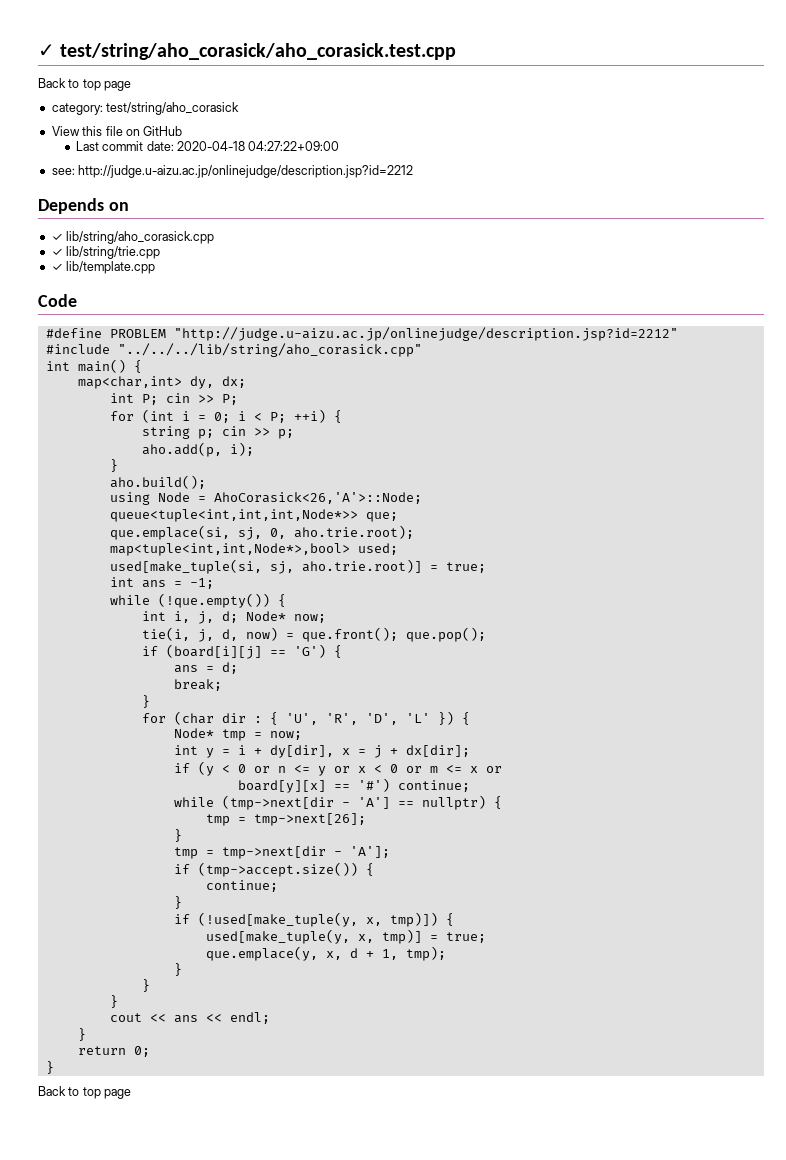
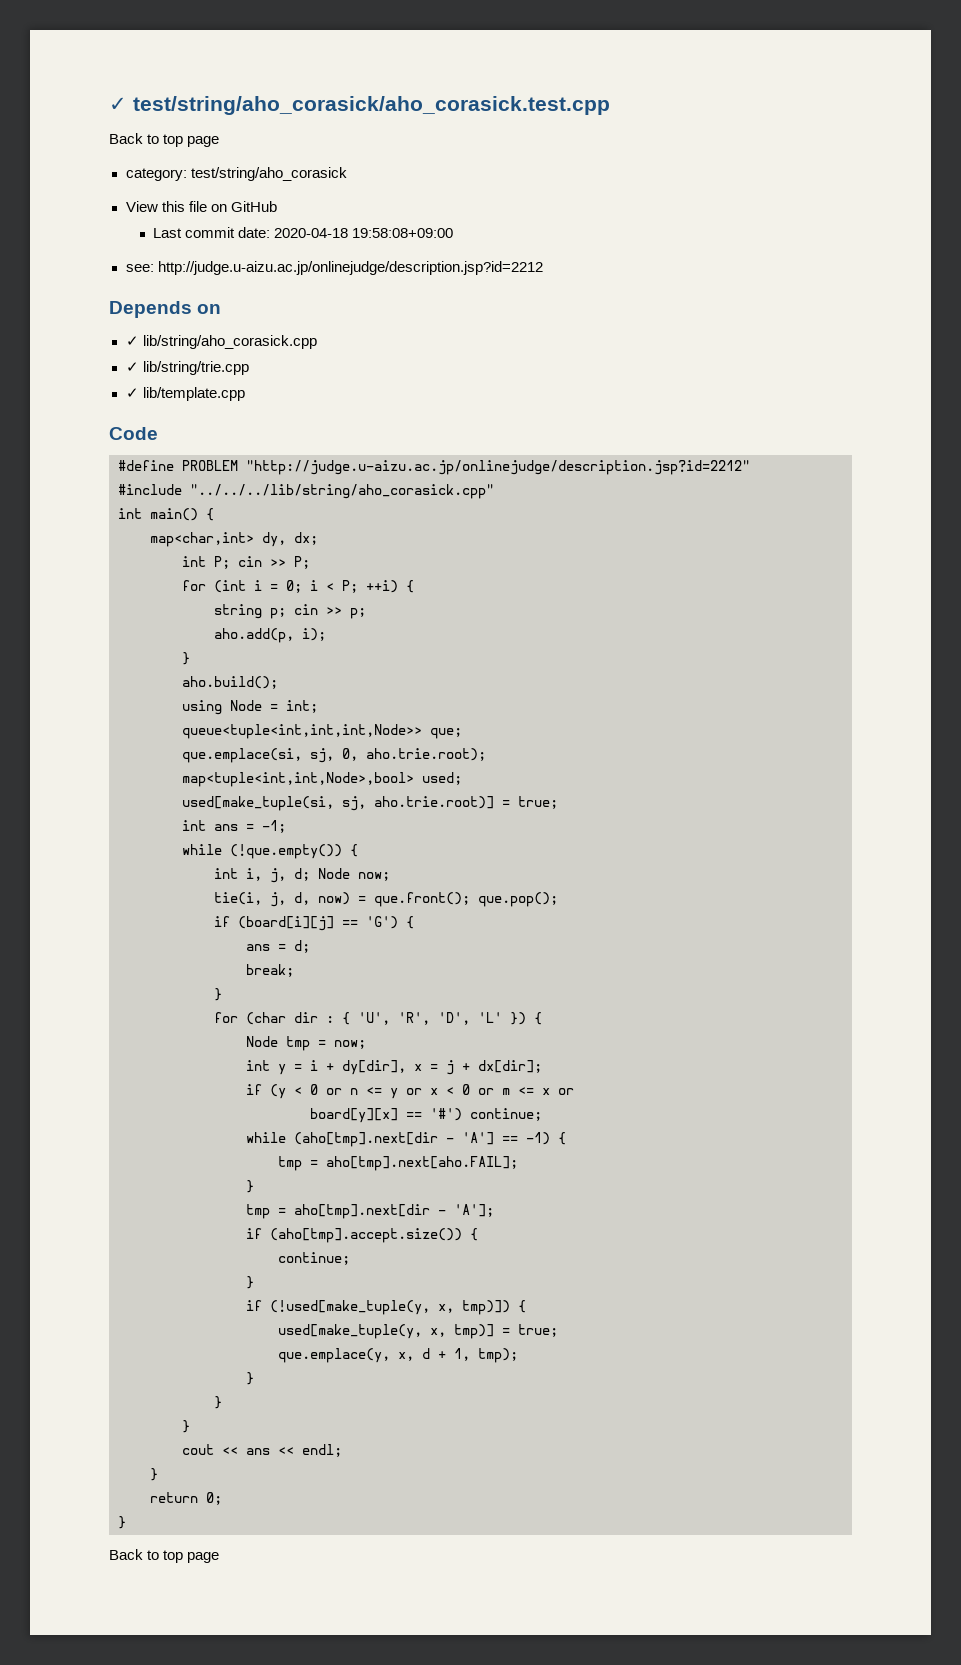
[248,141,340,151] 04:27:22+09:00 -> [352,228,454,238] 19:58:08+09:00
[213,492,422,504] [109,509,358,522] AhoCorasick<26,'A'>::Node; // queue<tuple<int,int,int,Node*>> -> [286,700,318,713] [182,724,422,739] int; // queue<tuple<int,int,int,Node>>
[109,543,350,556] map<tuple<int,int,Node*>,bool> -> [182,772,414,787] map<tuple<int,int,Node>,bool>
[245,611,286,621] Node* -> [318,868,350,879] Node
[173,728,214,738] Node* -> [246,1036,278,1047] Node
[221,795,334,810] (tmp->next[dir -> [294,1132,438,1147] (aho[tmp].next[dir
[421,795,486,810] nullptr) -> [526,1132,550,1145] -1)
[253,813,366,826] tmp->next[26]; -> [326,1156,518,1171] aho[tmp].next[aho.FAIL];
[221,846,326,859] tmp->next[dir -> [294,1204,430,1219] aho[tmp].next[dir
[197,862,358,877] (tmp->accept.size()) -> [270,1228,462,1243] (aho[tmp].accept.size())

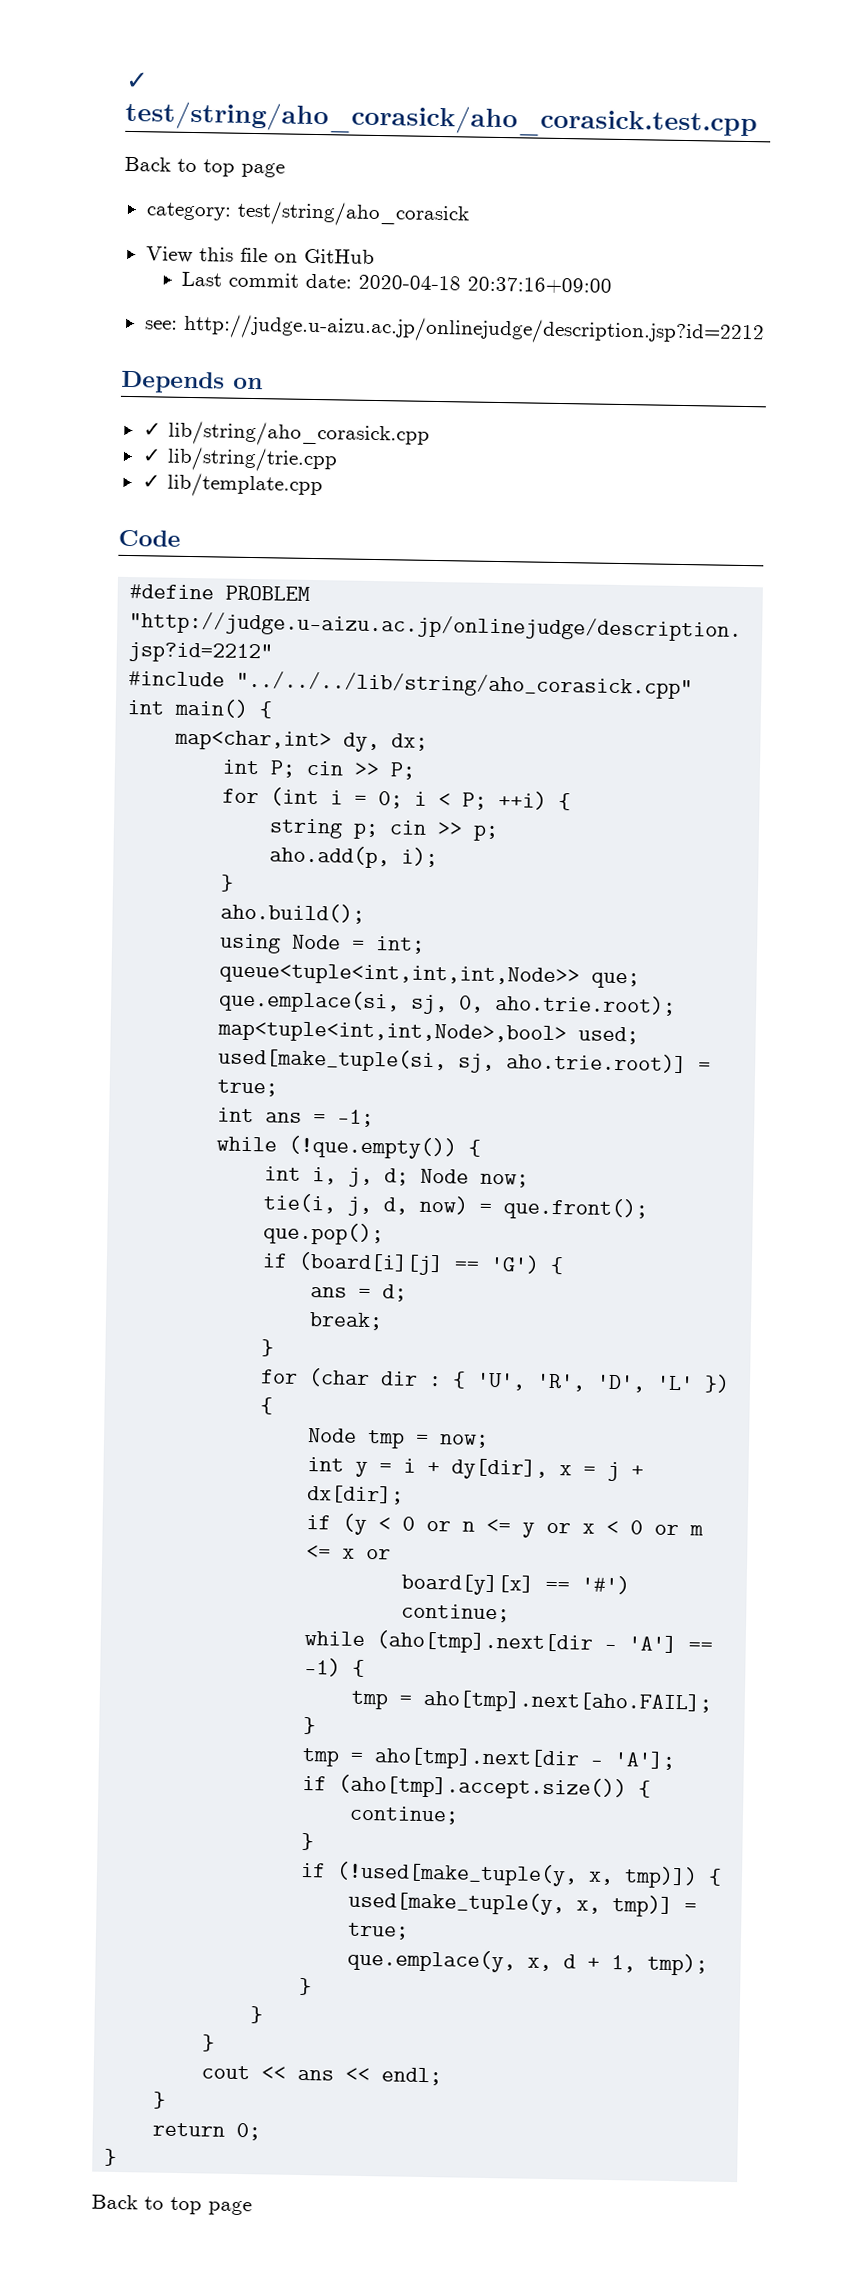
[352,228,454,238] 19:58:08+09:00 -> [467,276,613,294] 20:37:16+09:00

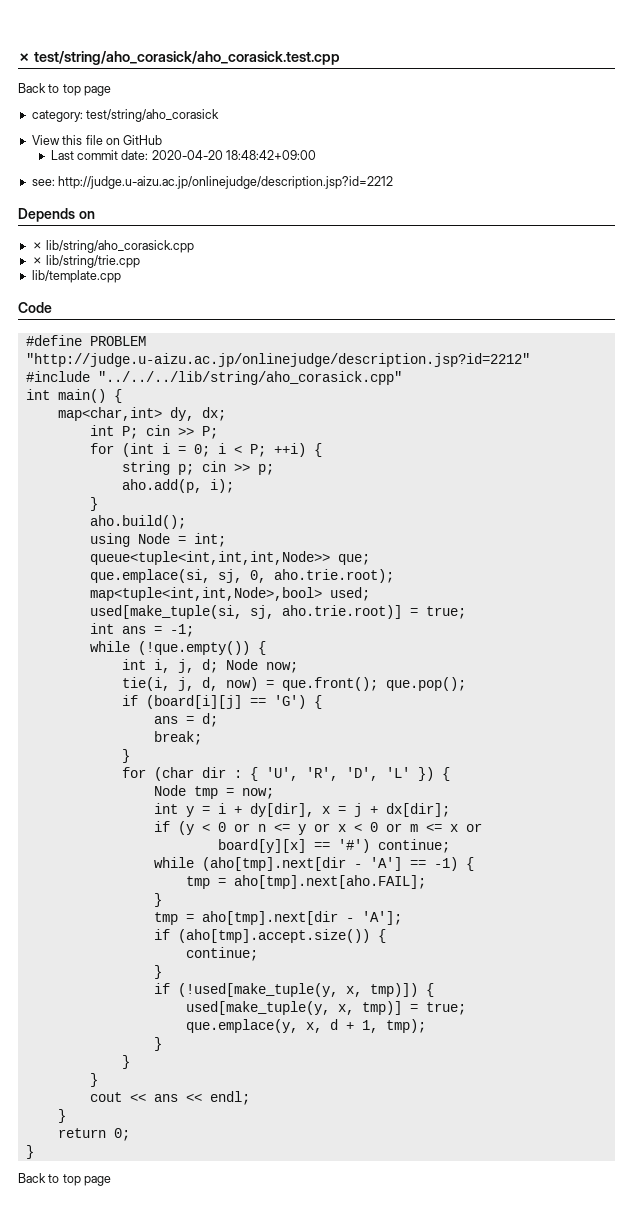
[125,71,149,90] ✓ -> [18,53,30,62] ✗
[358,274,613,294] 2020-04-18 20:37:16+09:00 -> [151,150,317,160] 2020-04-20 18:48:42+09:00
[142,422,162,437] ✓ -> [31,242,43,250] ✗
[141,448,162,463] ✓ -> [31,257,43,265] ✗
[141,474,161,489] ✓ -> (141, 261) none

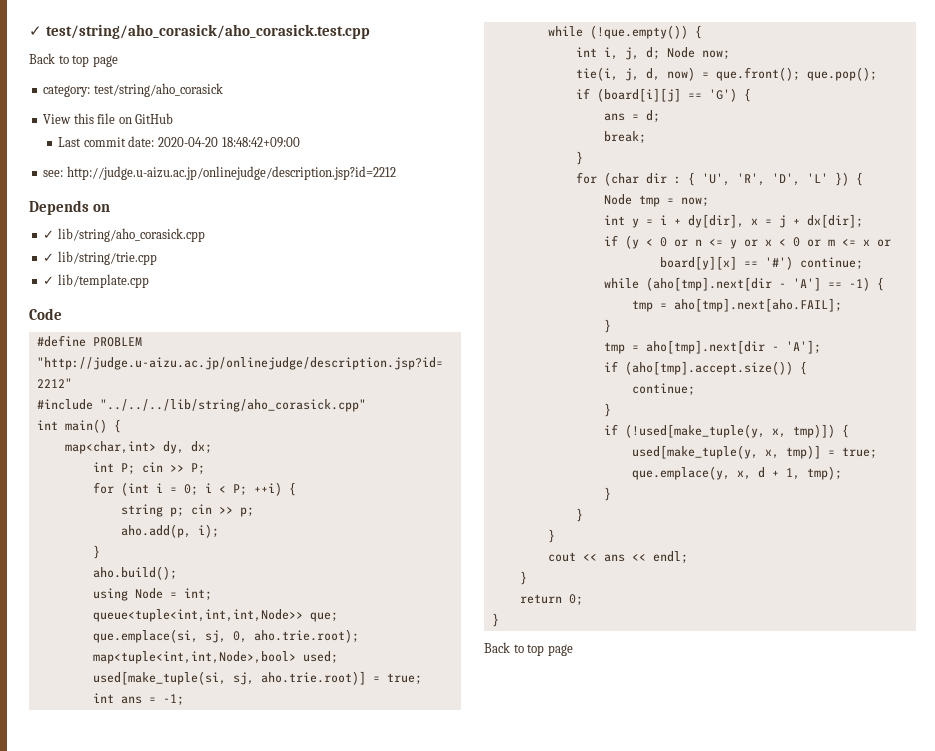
[18,53,30,62] ✗ -> [29,26,42,36] ✓
[31,242,43,250] ✗ -> [43,230,55,239] ✓
[31,257,43,265] ✗ -> [43,253,55,262] ✓
(141, 261) none -> [43,276,55,285] ✓

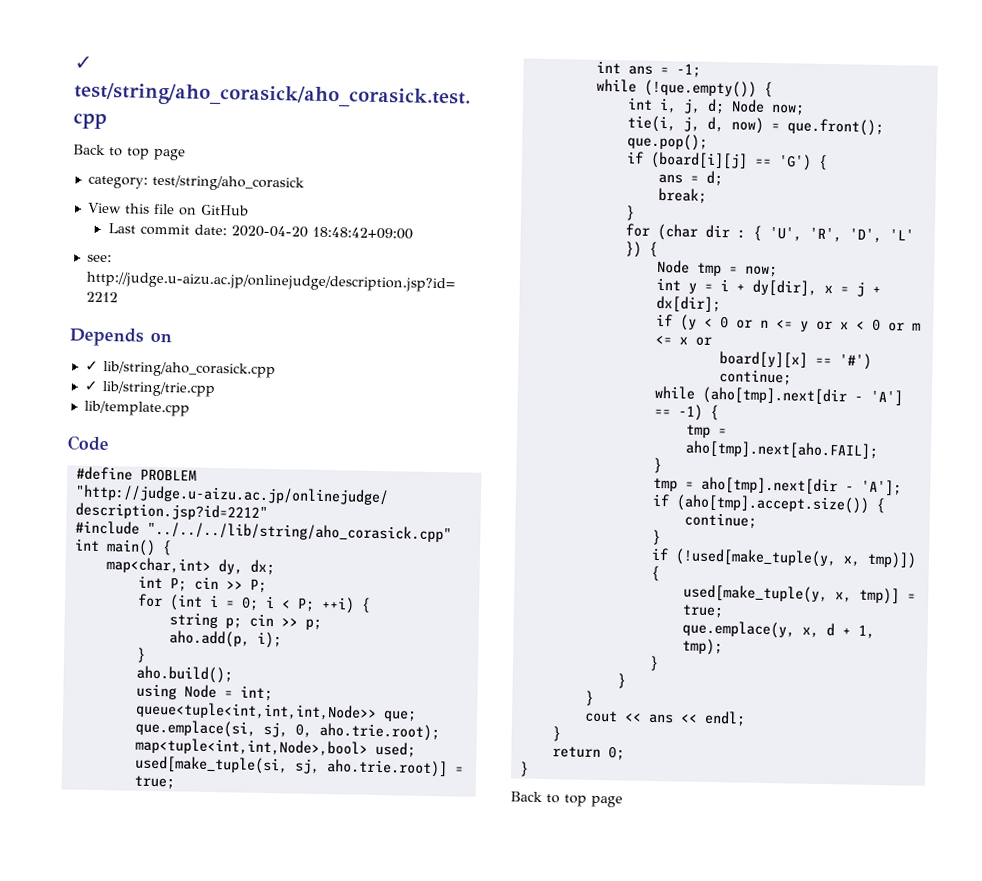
[43,276,55,285] ✓ -> (215, 389) none

